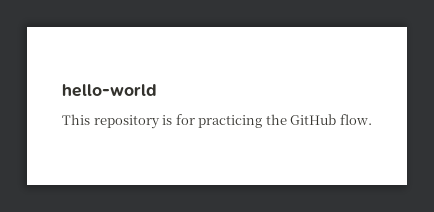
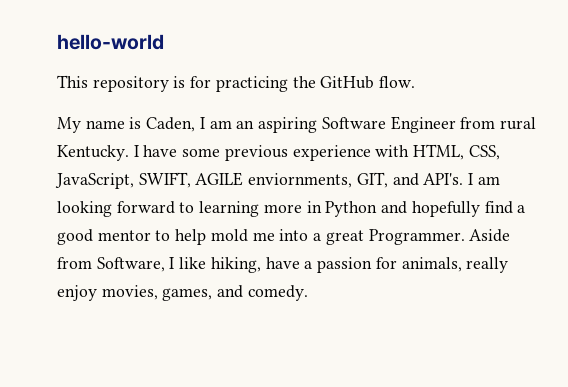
(372, 119) none -> [57,116,536,133] [57,144,500,161] [55,172,500,189] [57,201,526,217] [57,229,511,245] [57,257,509,273] [57,285,308,301] // My name is Caden, I am an aspiring Software Engineer from rural Kentucky. I have some previous experience with HTML, CSS, JavaScript, SWIFT, AGILE enviornments, GIT, and API's. I am looking forward to learning more in Python and hopefully find a good mentor to help mold me into a great Programmer. Aside from Software, I like hiking, have a passion for animals, really enjoy movies, games, and comedy.

